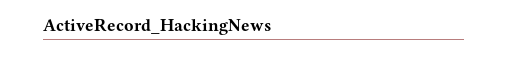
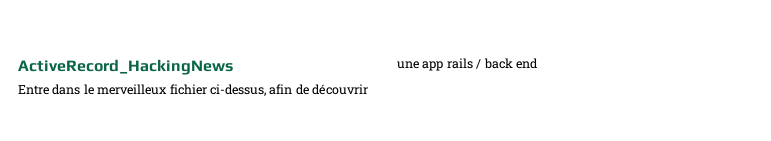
(271, 26) none -> [18,84,368,96] [397,58,538,71] // Entre dans le merveilleux fichier ci-dessus, afin de découvrir une app rails / back end

